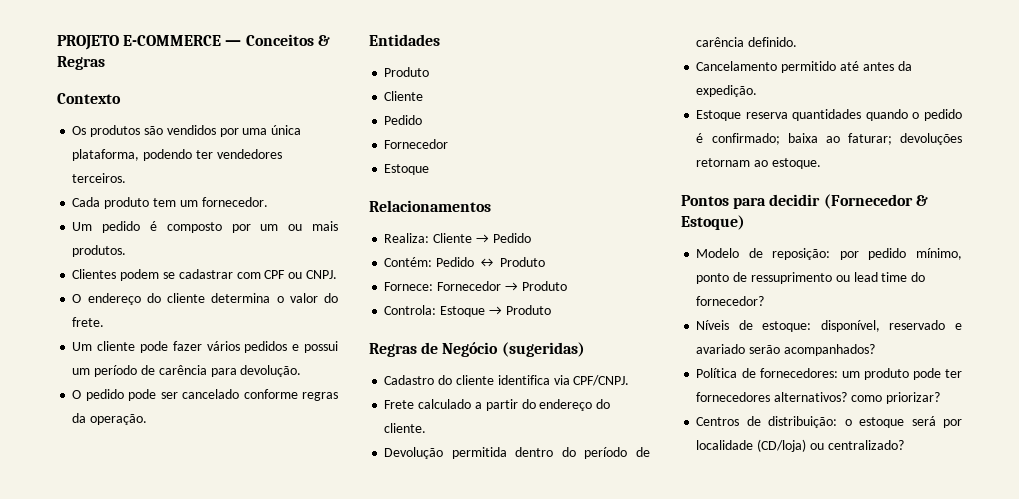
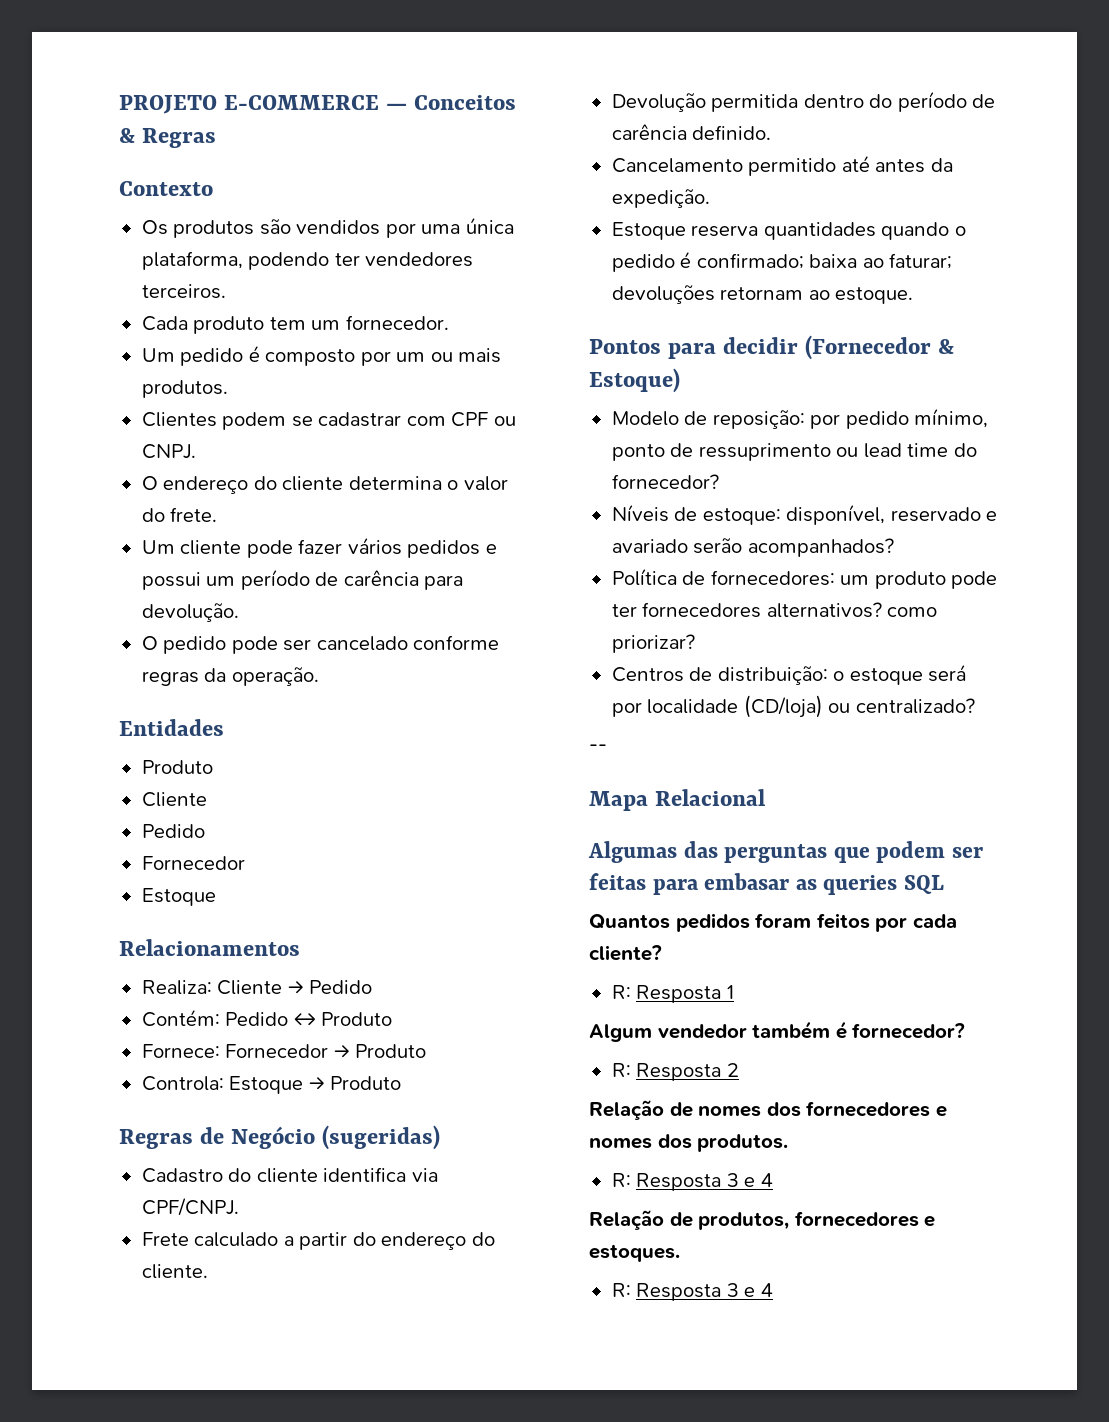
(904, 445) none -> [589,744,607,752] [589,789,765,811] [588,841,984,863] [589,873,945,895] [589,913,957,932] [589,945,662,961] [611,985,734,1003] [589,1021,966,1042] [611,1063,739,1081] [589,1100,947,1120] [589,1134,789,1152] [611,1173,773,1191] [589,1210,936,1230] [589,1244,680,1262] [611,1283,773,1301] // -- // Mapa Relacional // Algumas das perguntas que podem ser feitas para embasar as queries SQL // Quantos pedidos foram feitos por cada cliente? // R: Resposta 1 // Algum vendedor também é fornecedor? // R: Resposta 2 // Relação de nomes dos fornecedores e nomes dos produtos. // R: Resposta 3 e 4 // Relação de produtos, fornecedores e estoques. // R: Resposta 3 e 4

